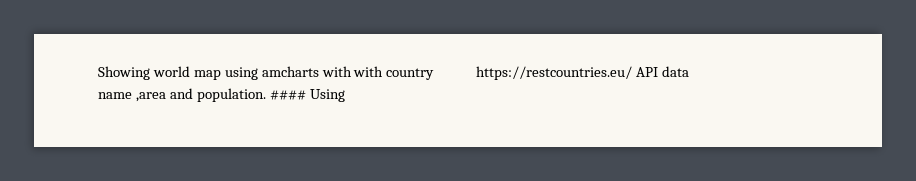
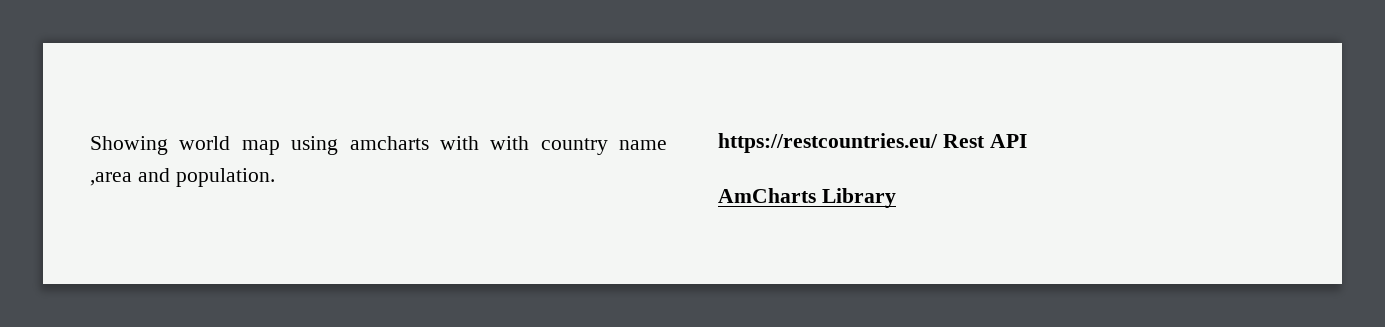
[269,89,345,102] [476,66,632,80] #### Using https://restcountries.eu/ -> [718,133,985,153] // https://restcountries.eu/ Rest
[661,66,689,77] data -> [718,188,896,208] // AmCharts Library

